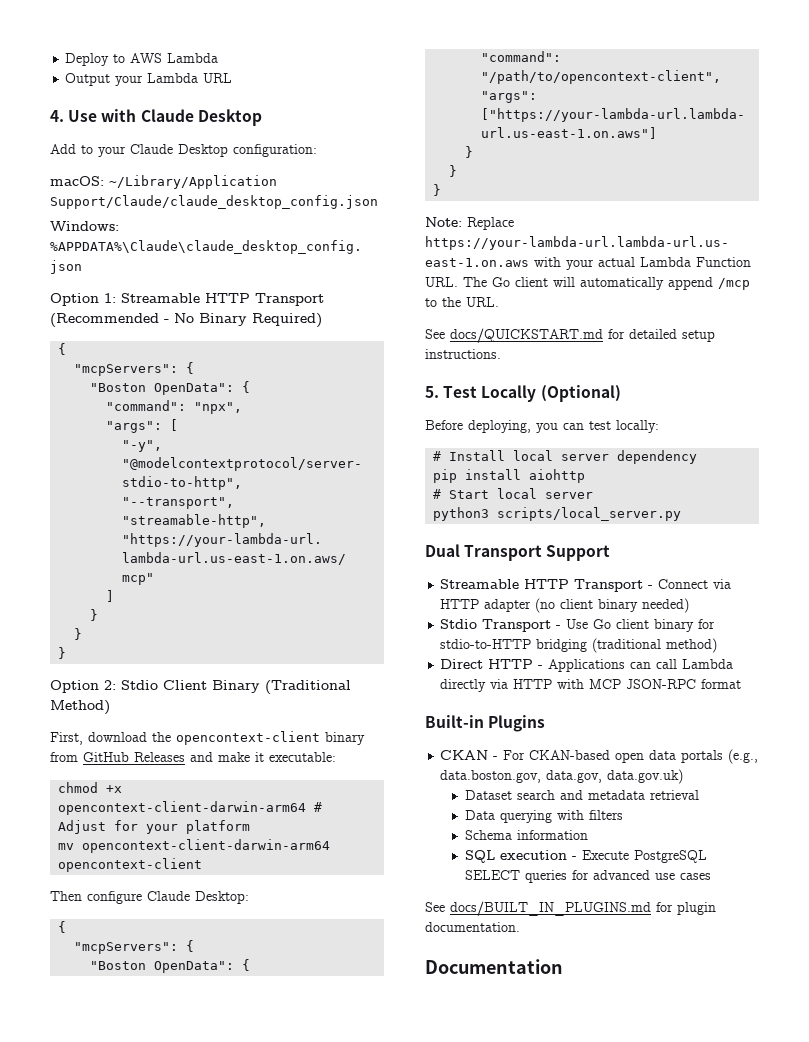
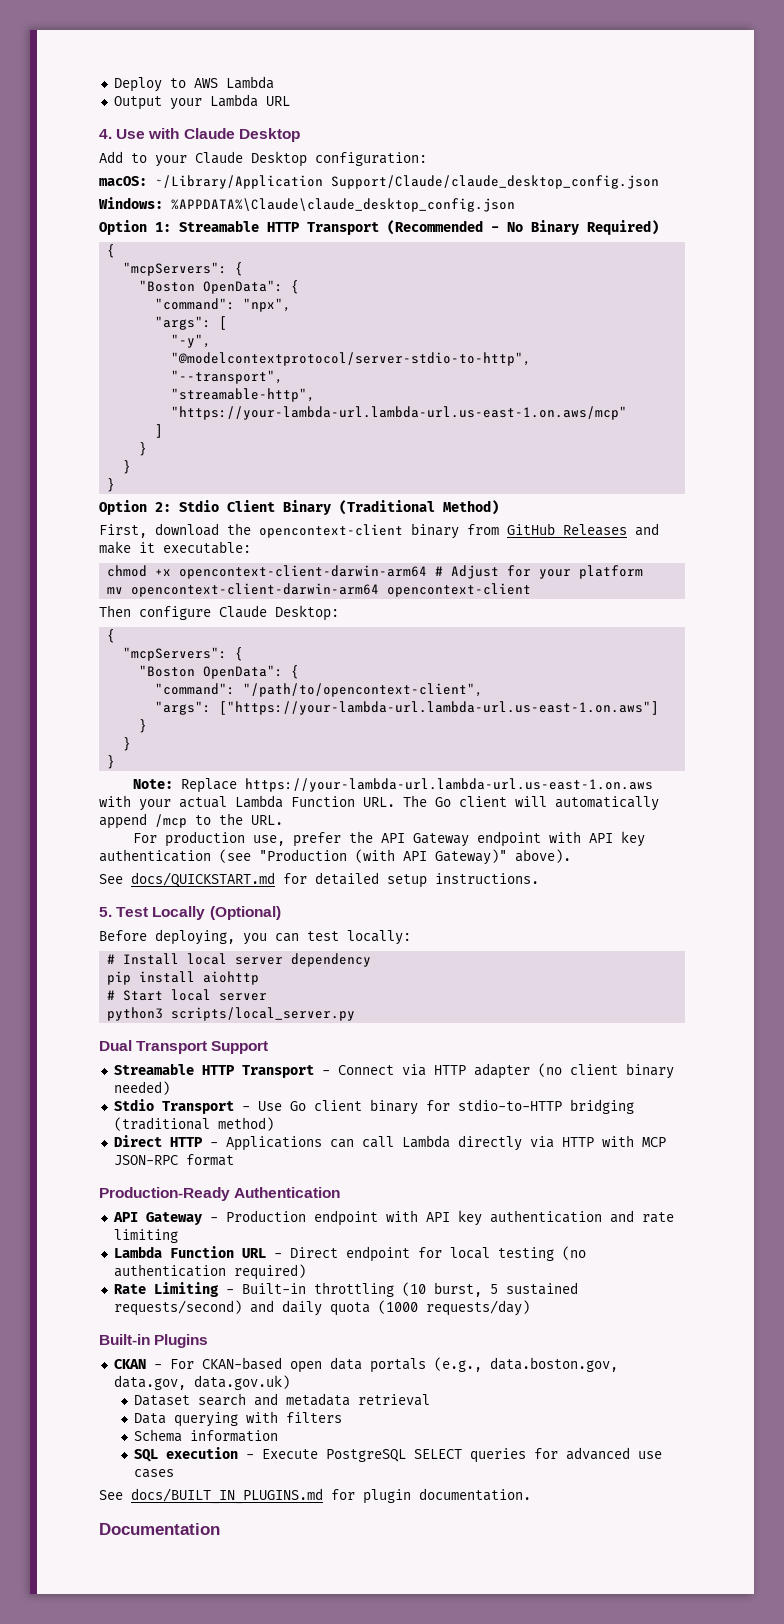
(499, 302) none -> [133,831,646,847] [99,849,571,865] // For production use, prefer the API Gateway endpoint with API key authentication (see "Production (with API Gateway)" above).
(742, 684) none -> [99,1187,341,1201] [112,1210,674,1226] [113,1229,178,1243] [113,1246,586,1262] [113,1264,306,1280] [113,1282,578,1297] [113,1300,530,1316] // Production-Ready Authentication // API Gateway - Production endpoint with API key authentication and rate limiting // Lambda Function URL - Direct endpoint for local testing (no authentication required) // Rate Limiting - Built-in throttling (10 burst, 5 sustained requests/second) and daily quota (1000 requests/day)

